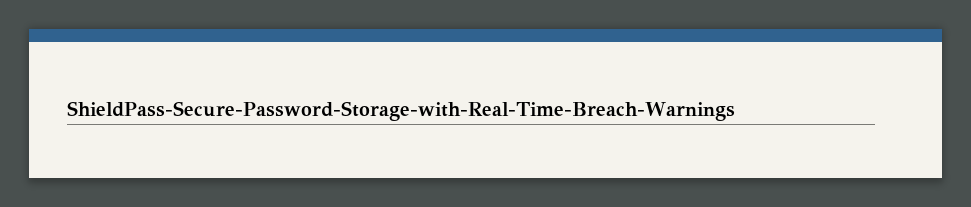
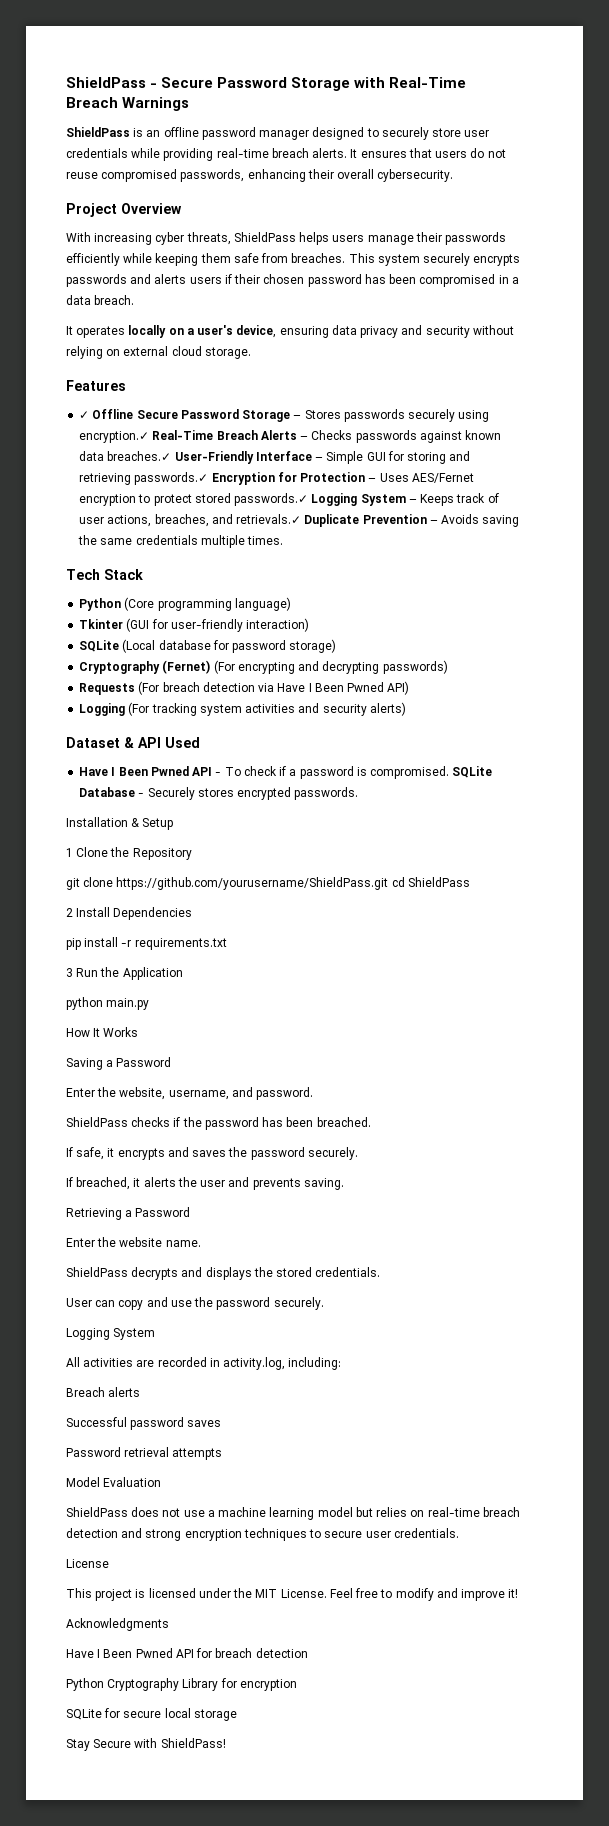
[67,101,735,121] ShieldPass-Secure-Password-Storage-with-Real-Time-Breach-Warnings -> [66,77,467,91] [66,97,190,111] [66,127,490,140] [66,148,506,161] [66,169,454,182] [66,203,182,217] [66,232,507,245] [66,253,521,266] [66,274,519,287] [66,295,135,305] [66,325,514,338] [66,346,251,359] [66,380,126,391] [79,409,490,422] [79,430,502,443] [79,451,471,464] [79,472,474,485] [79,493,499,506] [79,514,520,527] [78,535,284,548] [66,569,143,580] [79,597,291,611] [79,618,310,632] [79,639,337,653] [79,660,448,674] [79,681,410,695] [79,702,406,716] [66,737,200,748] [79,766,493,779] [79,787,359,800] [66,817,174,830] [66,847,192,860] [66,877,470,890] [66,907,193,920] [66,937,227,950] [66,967,183,980] [66,997,150,1010] [66,1027,139,1037] [66,1057,172,1070] [66,1087,314,1100] [66,1117,371,1130] [66,1147,358,1160] [66,1177,344,1190] [66,1207,191,1220] [66,1237,201,1247] [66,1267,381,1280] [66,1297,324,1310] [66,1328,156,1340] [66,1357,342,1370] [66,1387,141,1397] [66,1417,222,1430] [66,1447,223,1460] [66,1477,162,1487] [66,1507,520,1520] [66,1528,459,1541] [66,1559,109,1568] [66,1588,519,1601] [66,1618,169,1631] [66,1648,308,1658] [66,1678,297,1691] [66,1708,237,1721] [66,1738,226,1751] ShieldPass - Secure Password Storage with Real-Time Breach Warnings // ShieldPass is an offline password manager designed to securely store user credentials while providing real-time breach alerts. It ensures that users do not reuse compromised passwords, enhancing their overall cybersecurity. // Project Overview // With increasing cyber threats, ShieldPass helps users manage their passwords efficiently while keeping them safe from breaches. This system securely encrypts passwords and alerts users if their chosen password has been compromised in a data breach. // It operates locally on a user's device, ensuring data privacy and security without relying on external cloud storage. // Features // ✓ Offline Secure Password Storage – Stores passwords securely using encryption.✓ Real-Time Breach Alerts – Checks passwords against known data breaches.✓ User-Friendly Interface – Simple GUI for storing and retrieving passwords.✓ Encryption for Protection – Uses AES/Fernet encryption to protect stored passwords.✓ Logging System – Keeps track of user actions, breaches, and retrievals.✓ Duplicate Prevention – Avoids saving the same credentials multiple times. // Tech Stack // Python (Core programming language) // Tkinter (GUI for user-friendly interaction) // SQLite (Local database for password storage) // Cryptography (Fernet) (For encrypting and decrypting passwords) // Requests (For breach detection via Have I Been Pwned API) // Logging (For tracking system activities and security alerts) // Dataset & API Used // Have I Been Pwned API - To check if a password is compromised. SQLite Database - Securely stores encrypted passwords. // Installation & Setup // 1 Clone the Repository // git clone https://github.com/yourusername/ShieldPass.git cd ShieldPass // 2 Install Dependencies // pip install -r requirements.txt // 3 Run the Application // python main.py // How It Works // Saving a Password // Enter the website, username, and password. // ShieldPass checks if the password has been breached. // If safe, it encrypts and saves the password securely. // If breached, it alerts the user and prevents saving. // Retrieving a Password // Enter the website name. // ShieldPass decrypts and displays the stored credentials. // User can copy and use the password securely. // Logging System // All activities are recorded in activity.log, including: // Breach alerts // Successful password saves // Password retrieval attempts // Model Evaluation // ShieldPass does not use a machine learning model but relies on real-time breach detection and strong encryption techniques to secure user credentials. // License // This project is licensed under the MIT License. Feel free to modify and improve it! // Acknowledgments // Have I Been Pwned API for breach detection // Python Cryptography Library for encryption // SQLite for secure local storage // Stay Secure with ShieldPass!

